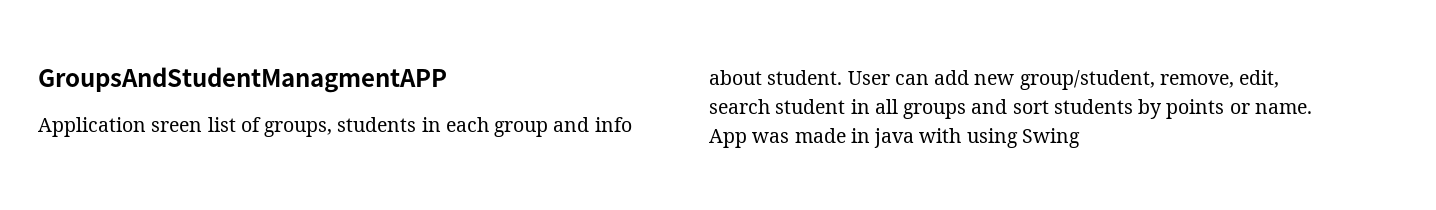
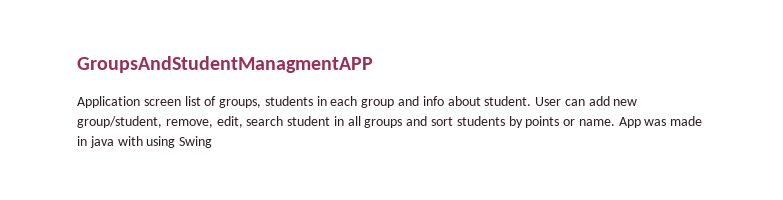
[151,121,203,132] sreen -> [143,99,181,106] screen

